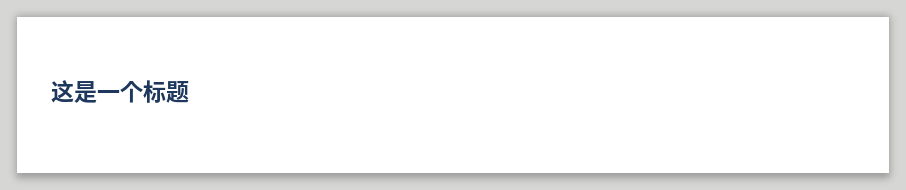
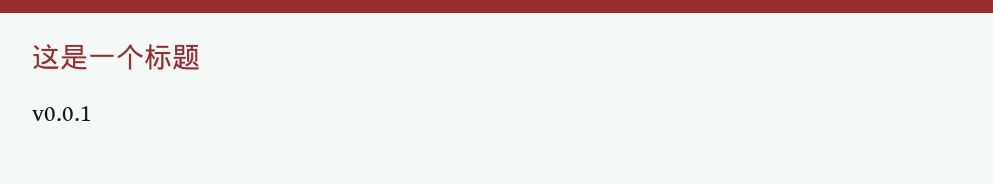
(189, 92) none -> [32,106,92,121] // v0.0.1

